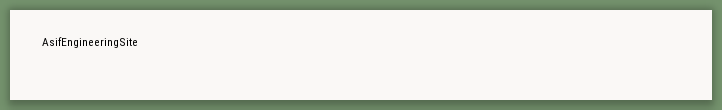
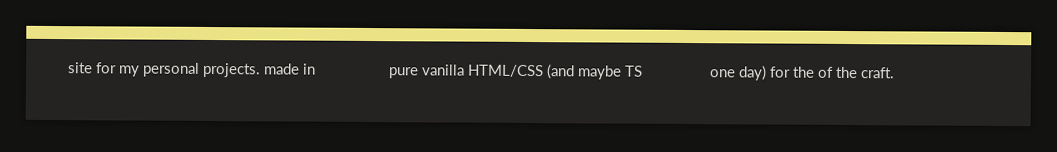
[42,37,138,48] AsifEngineeringSite -> [68,62,895,81] site for my personal projects. made in pure vanilla HTML/CSS (and maybe TS one day) for the of the craft.

